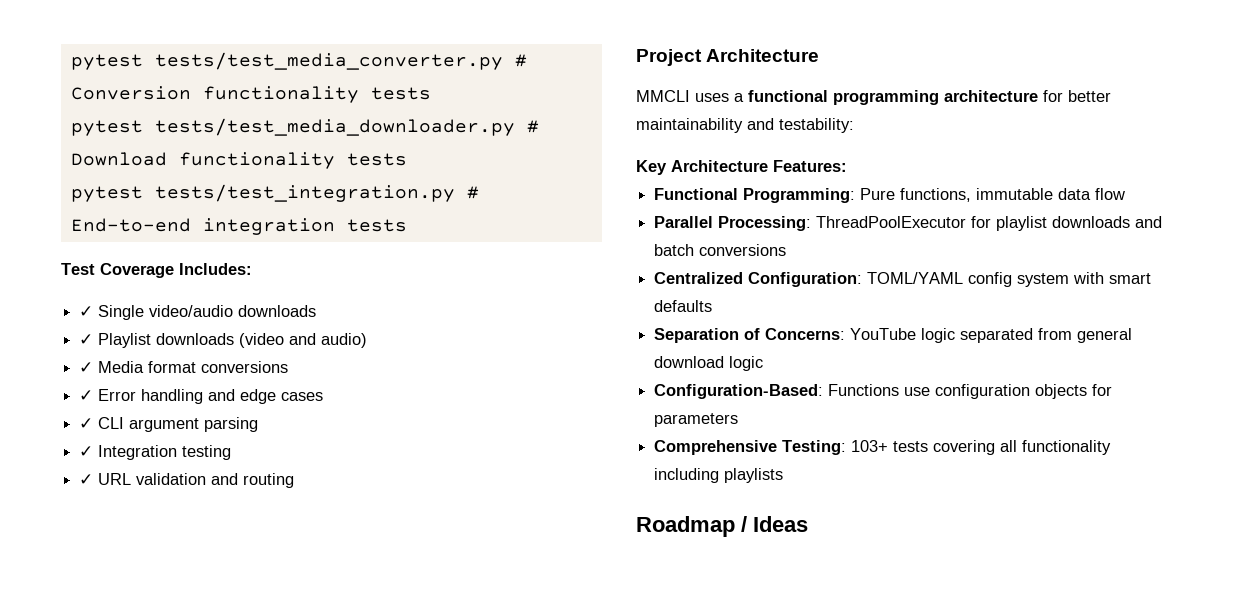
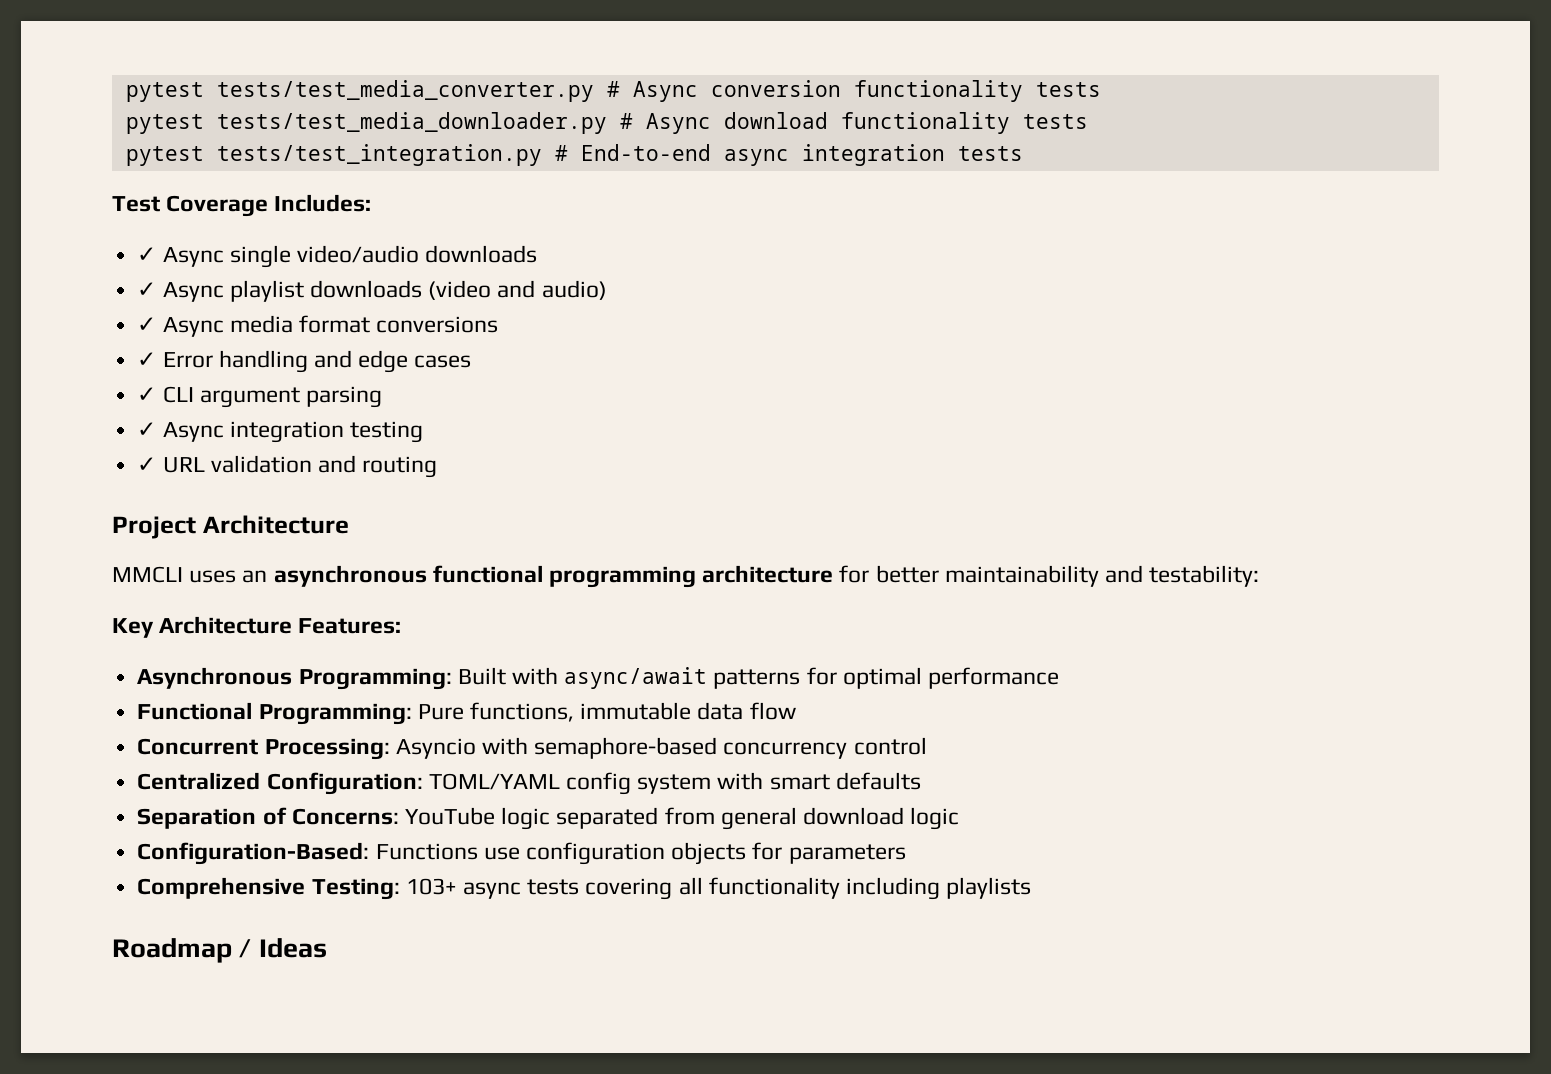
[70,86,191,100] Conversion -> [632,80,841,102] Async conversion
[70,152,167,166] Download -> [645,112,828,134] Async download
(191, 225) none -> [723,149,789,166] async
[98,305,145,320] Single -> [162,245,291,268] Async single
[98,333,152,348] Playlist -> [162,280,304,302] Async playlist
[98,361,145,373] Media -> [162,315,293,337] Async media
[98,445,178,460] Integration -> [162,421,344,443] Async integration
[734,93,744,102] a -> [242,565,427,587] an asynchronous
(847, 166) none -> [137,667,1059,690] // Asynchronous Programming: Built with async/await patterns for optimal performance
[654,216,1163,231] [654,244,787,256] Parallel Processing: ThreadPoolExecutor for playlist downloads and batch conversions -> [137,737,927,760] Concurrent Processing: Asyncio with semaphore-based concurrency control
(889, 446) none -> [462,882,521,899] async

